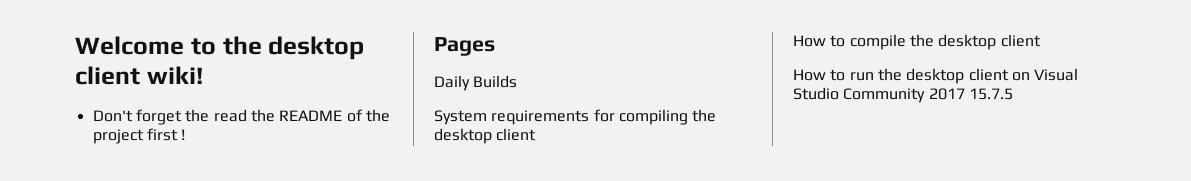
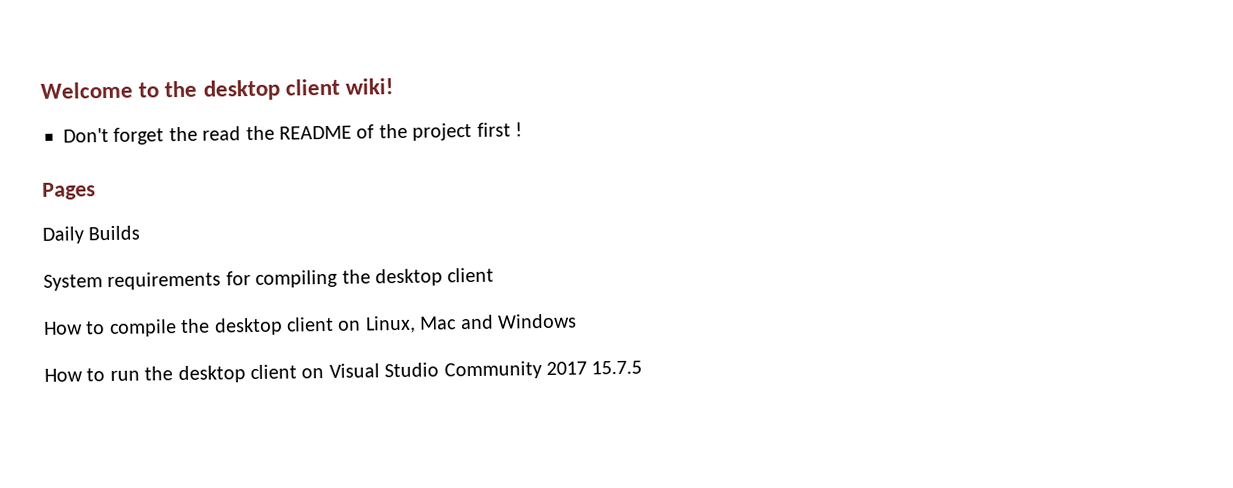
(1041, 40) none -> [338,313,577,334] on Linux, Mac and Windows

